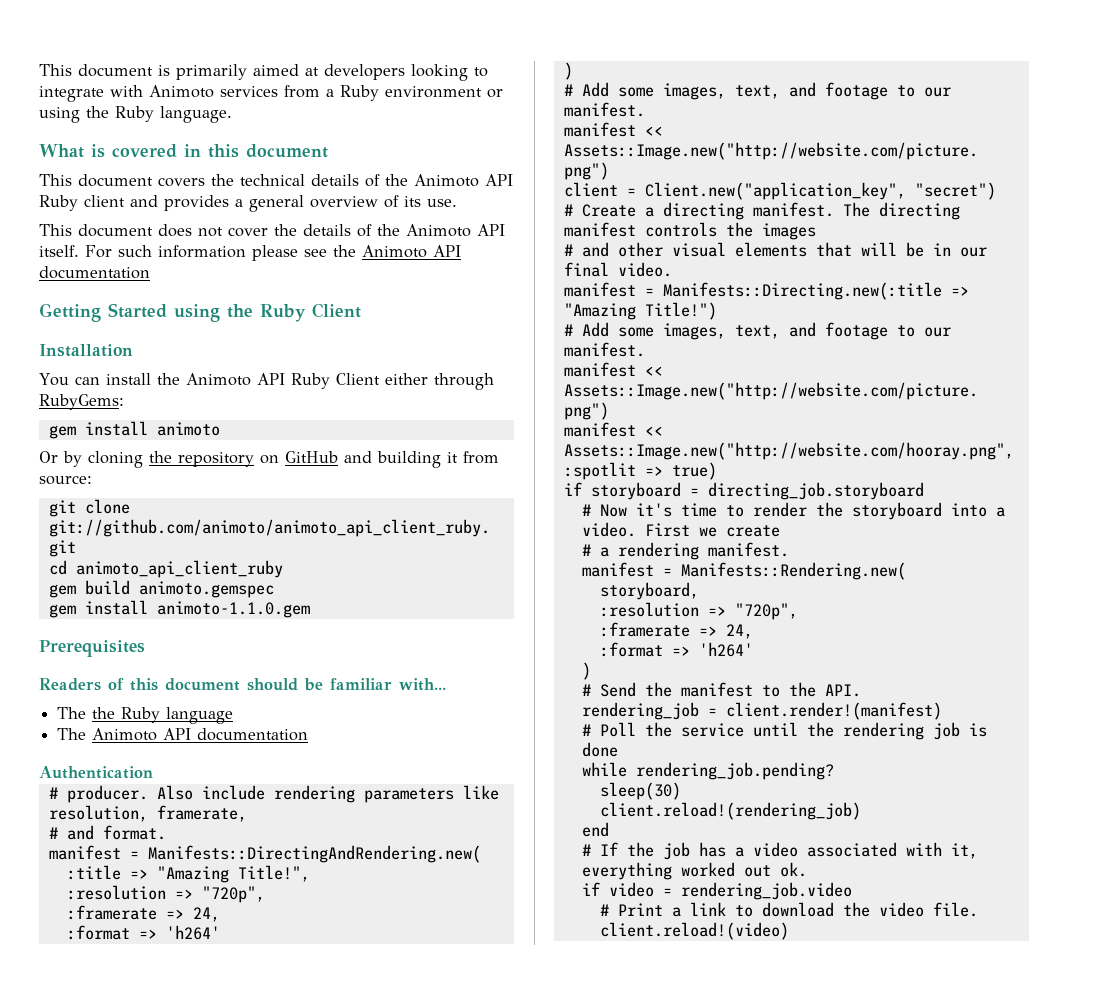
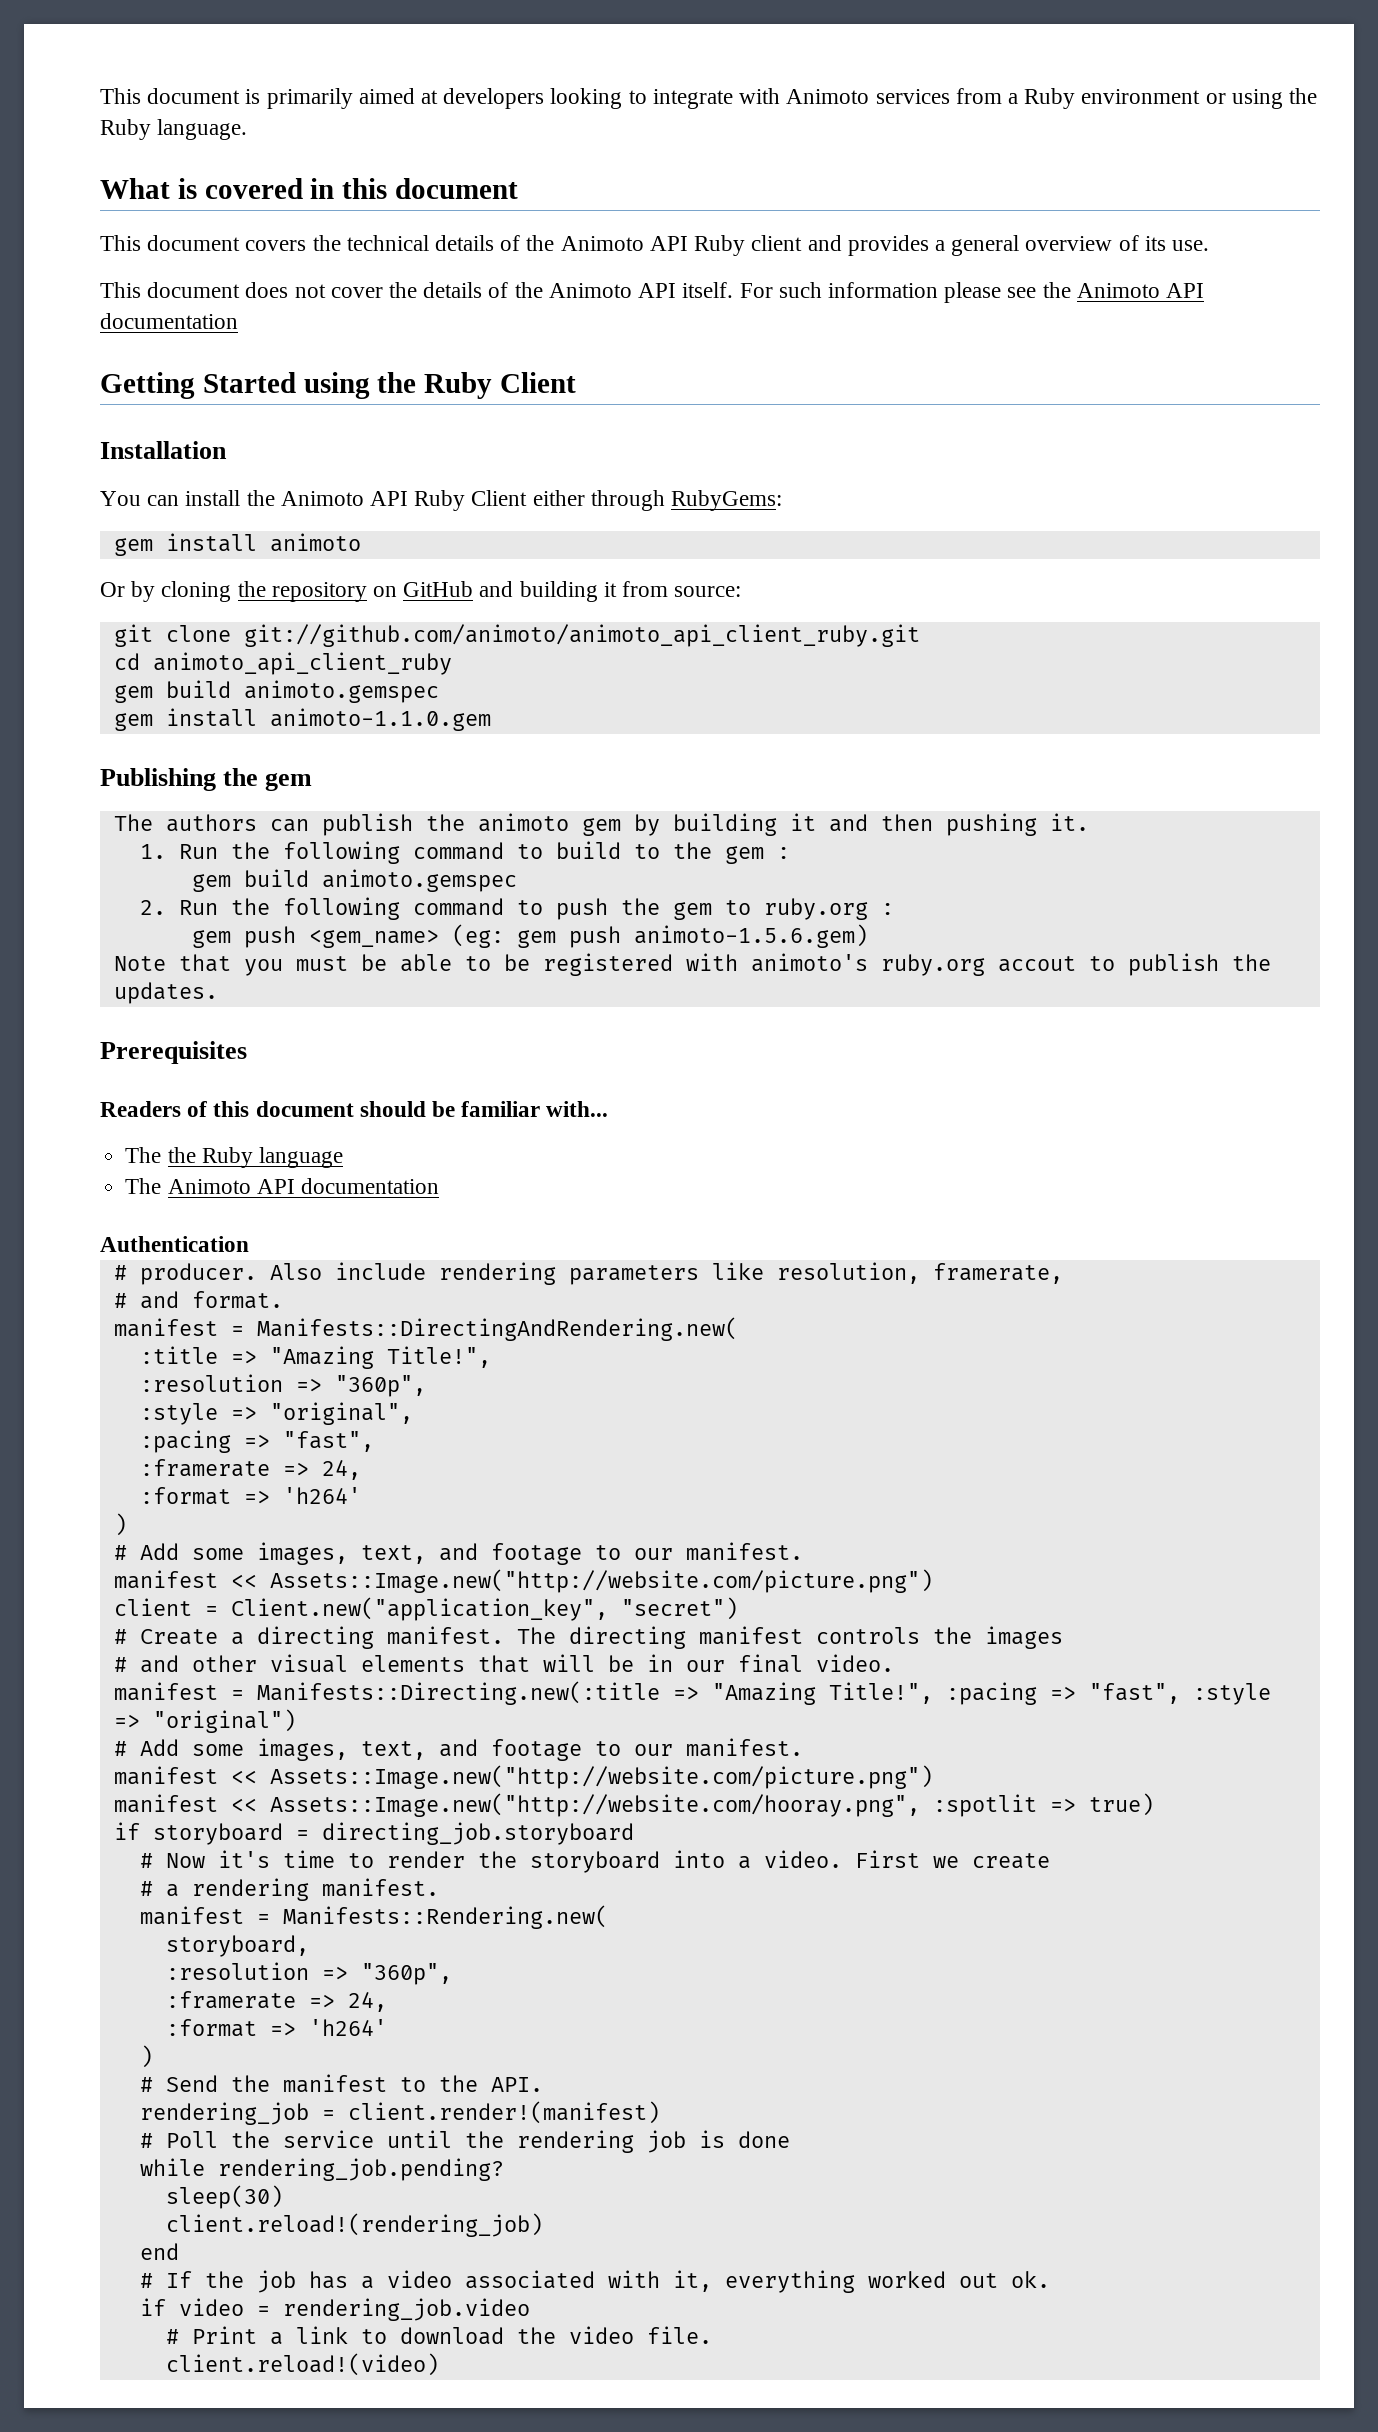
(310, 609) none -> [100,768,313,791] [113,813,1089,836] [139,841,790,864] [191,869,517,892] [139,897,894,920] [191,924,868,948] [113,953,1271,976] [113,982,218,1004] // Publishing the gem // The authors can publish the animoto gem by building it and then pushing it. // 1. Run the following command to build to the gem : // gem build animoto.gemspec // 2. Run the following command to push the gem to ruby.org : // gem push <gem_name> (eg: gem push animoto-1.5.6.gem) // Note that you must be able to be registered with animoto's ruby.org accout to publish the updates.
[201,886,265,903] "720p", -> [334,1375,426,1397] [139,1402,413,1425] [139,1430,374,1453] "360p", // :style => "original", // :pacing => "fast",
[644,302,717,320] Title!") -> [828,1682,1271,1705] [113,1709,296,1733] Title!", :pacing => "fast", :style => "original")
[734,603,798,620] "720p", -> [360,1963,452,1985] "360p",

